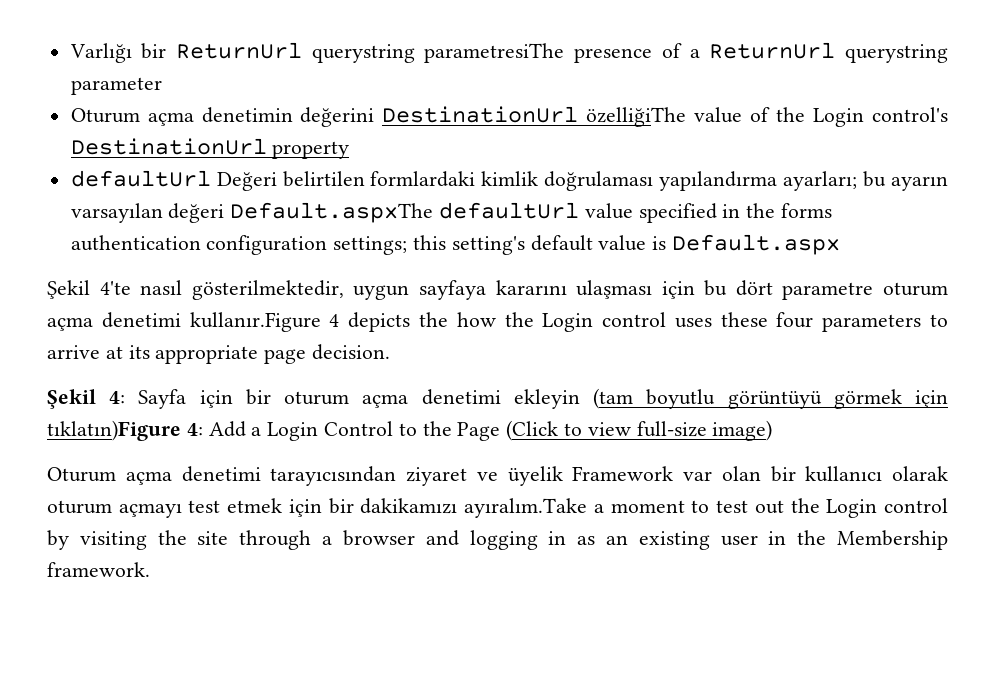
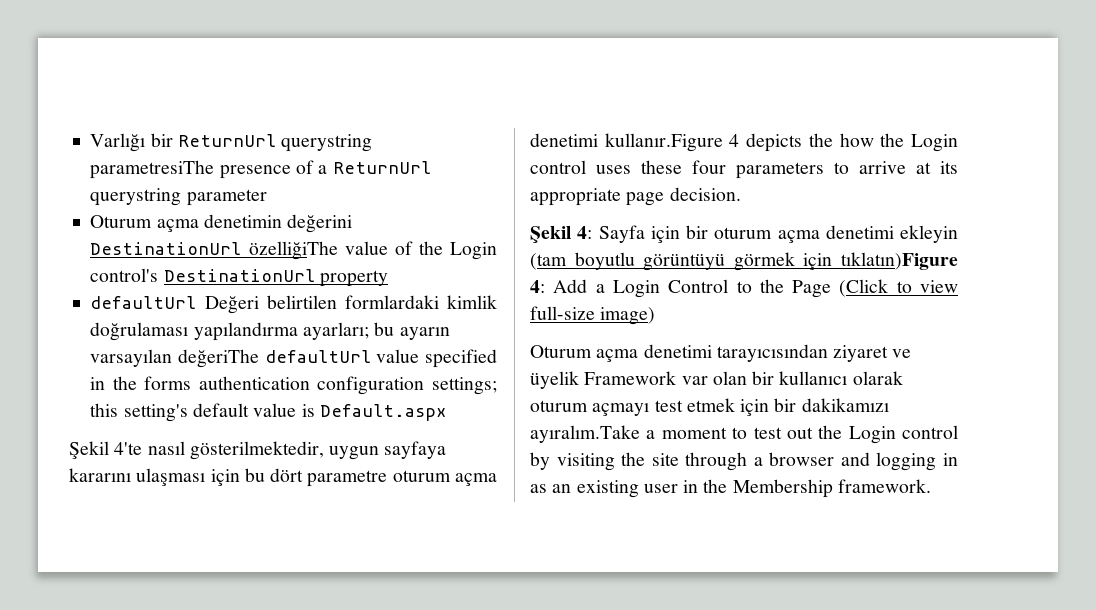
[168,202,434,223] değeri Default.aspxThe -> [178,349,260,368] değeriThe

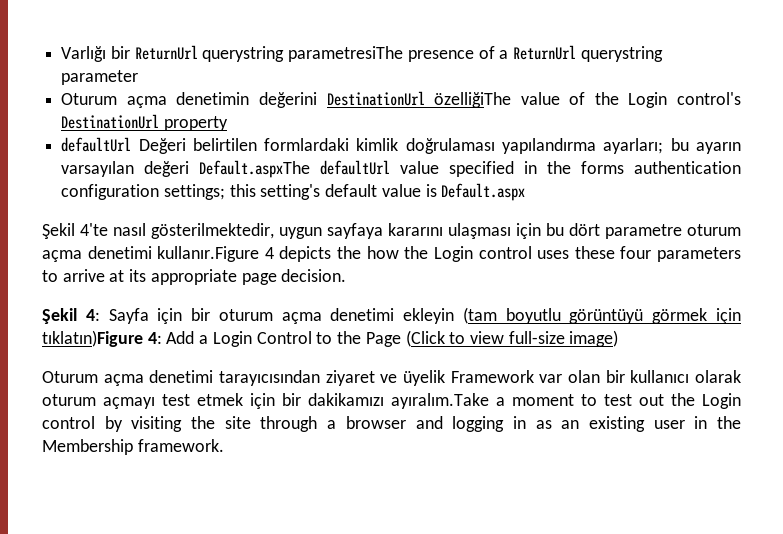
[178,349,260,368] değeriThe -> [144,160,311,178] değeri Default.aspxThe

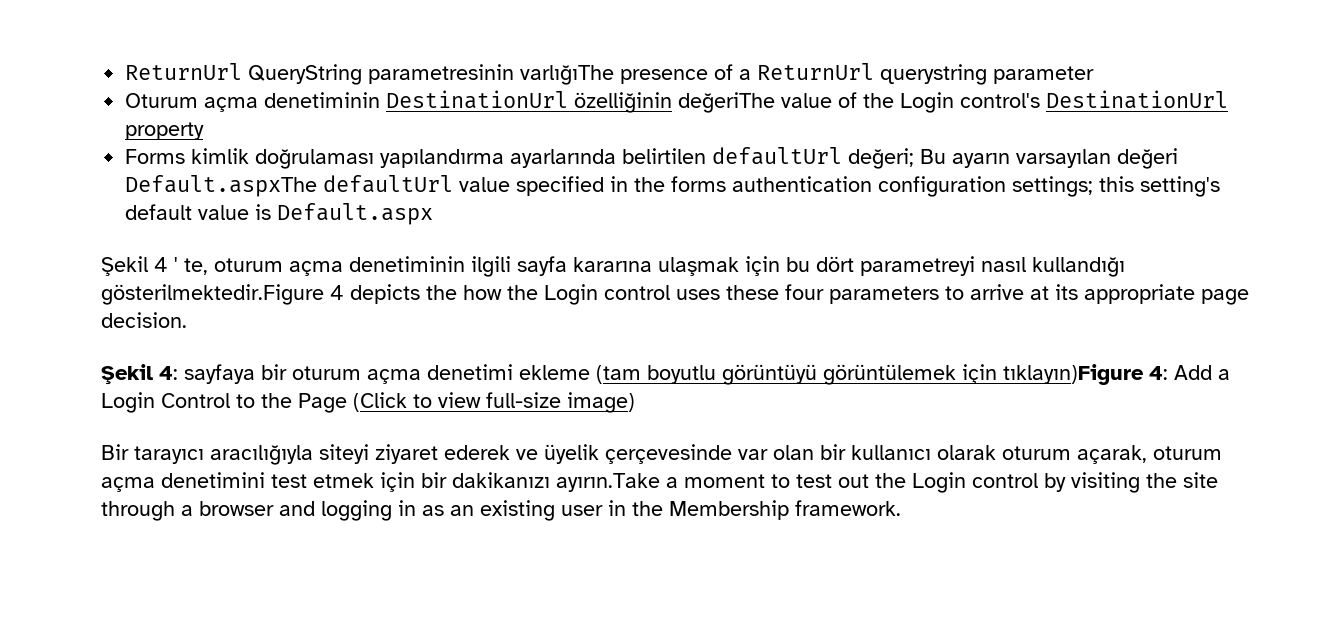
[61,45,404,62] Varlığı bir ReturnUrl querystring parametresiThe -> [125,63,615,85] ReturnUrl QueryString parametresinin varlığıThe
[176,91,512,108] denetimin değerini DestinationUrl özelliğiThe -> [264,90,776,113] denetiminin DestinationUrl özelliğinin değeriThe
[61,137,689,154] defaultUrl Değeri belirtilen formlardaki kimlik doğrulaması yapılandırma ayarları; bu -> [125,147,947,169] Forms kimlik doğrulaması yapılandırma ayarlarında belirtilen defaultUrl değeri; Bu
[80,223,741,239] [42,246,260,262] 4'te nasıl gösterilmektedir, uygun sayfaya kararını ulaşması için bu dört parametre oturum açma denetimi kullanır.Figure -> [154,256,1125,277] [101,284,324,305] 4 ' te, oturum açma denetiminin ilgili sayfa kararına ulaşmak için bu dört parametreyi nasıl kullandığı gösterilmektedir.Figure
[108,308,183,324] Sayfa için -> [184,364,255,384] sayfaya
[403,308,455,324] ekleyin -> [519,365,590,380] ekleme
[652,308,741,324] [42,330,143,347] görmek için tıklatın)Figure -> [823,364,1144,385] görüntülemek için tıklayın)Figure
[42,370,375,386] Oturum açma denetimi tarayıcısından ziyaret -> [101,444,510,465] Bir tarayıcı aracılığıyla siteyi ziyaret ederek
[450,370,534,383] Framework -> [605,444,732,464] çerçevesinde
[103,397,155,409] açmayı -> [1077,445,1222,464] [101,472,265,492] açarak, oturum açma denetimini
[308,393,489,409] dakikamızı ayıralım.Take -> [452,472,660,492] dakikanızı ayırın.Take

